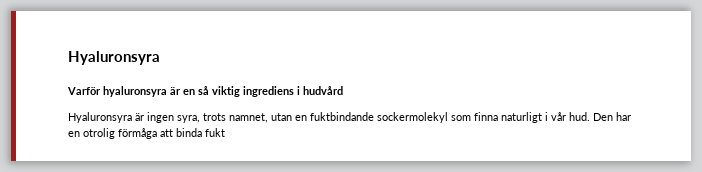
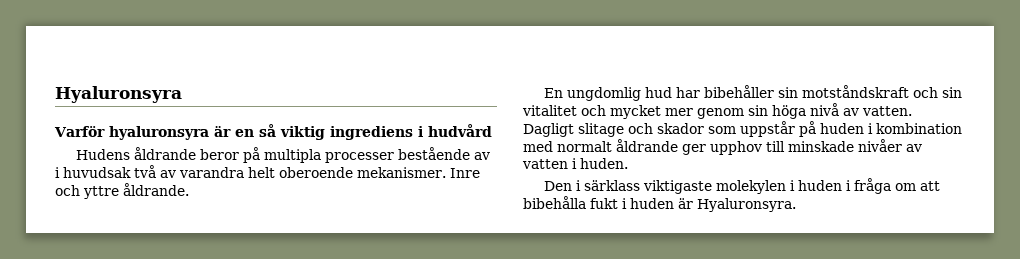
[68,112,631,123] [68,128,225,139] Hyaluronsyra är ingen syra, trots namnet, utan en fuktbindande sockermolekyl som finna naturligt i vår hud. Den har en otrolig förmåga att binda fukt -> [76,147,491,163] [55,165,480,178] [55,183,189,199] [544,85,963,101] [522,103,912,119] [523,121,962,137] [523,139,922,155] [522,158,628,169] [544,178,941,194] [523,196,796,212] Hudens åldrande beror på multipla processer bestående av i huvudsak två av varandra helt oberoende mekanismer. Inre och yttre åldrande. // En ungdomlig hud har bibehåller sin motståndskraft och sin vitalitet och mycket mer genom sin höga nivå av vatten. Dagligt slitage och skador som uppstår på huden i kombination med normalt åldrande ger upphov till minskade nivåer av vatten i huden. // Den i särklass viktigaste molekylen i huden i fråga om att bibehålla fukt i huden är Hyaluronsyra.

